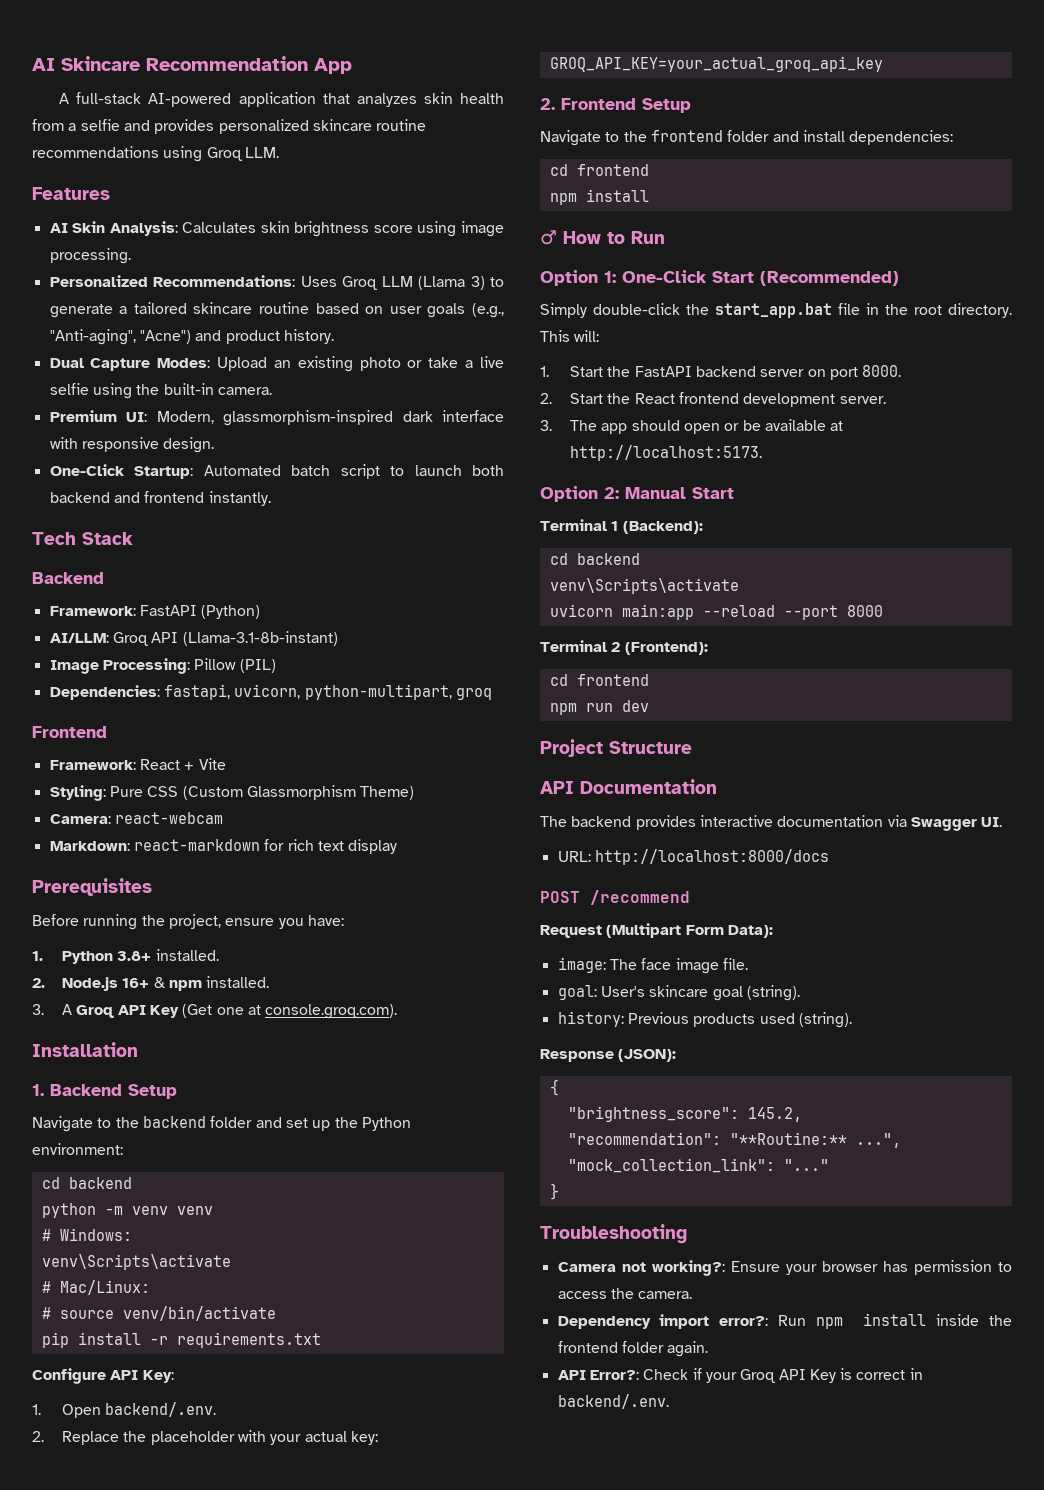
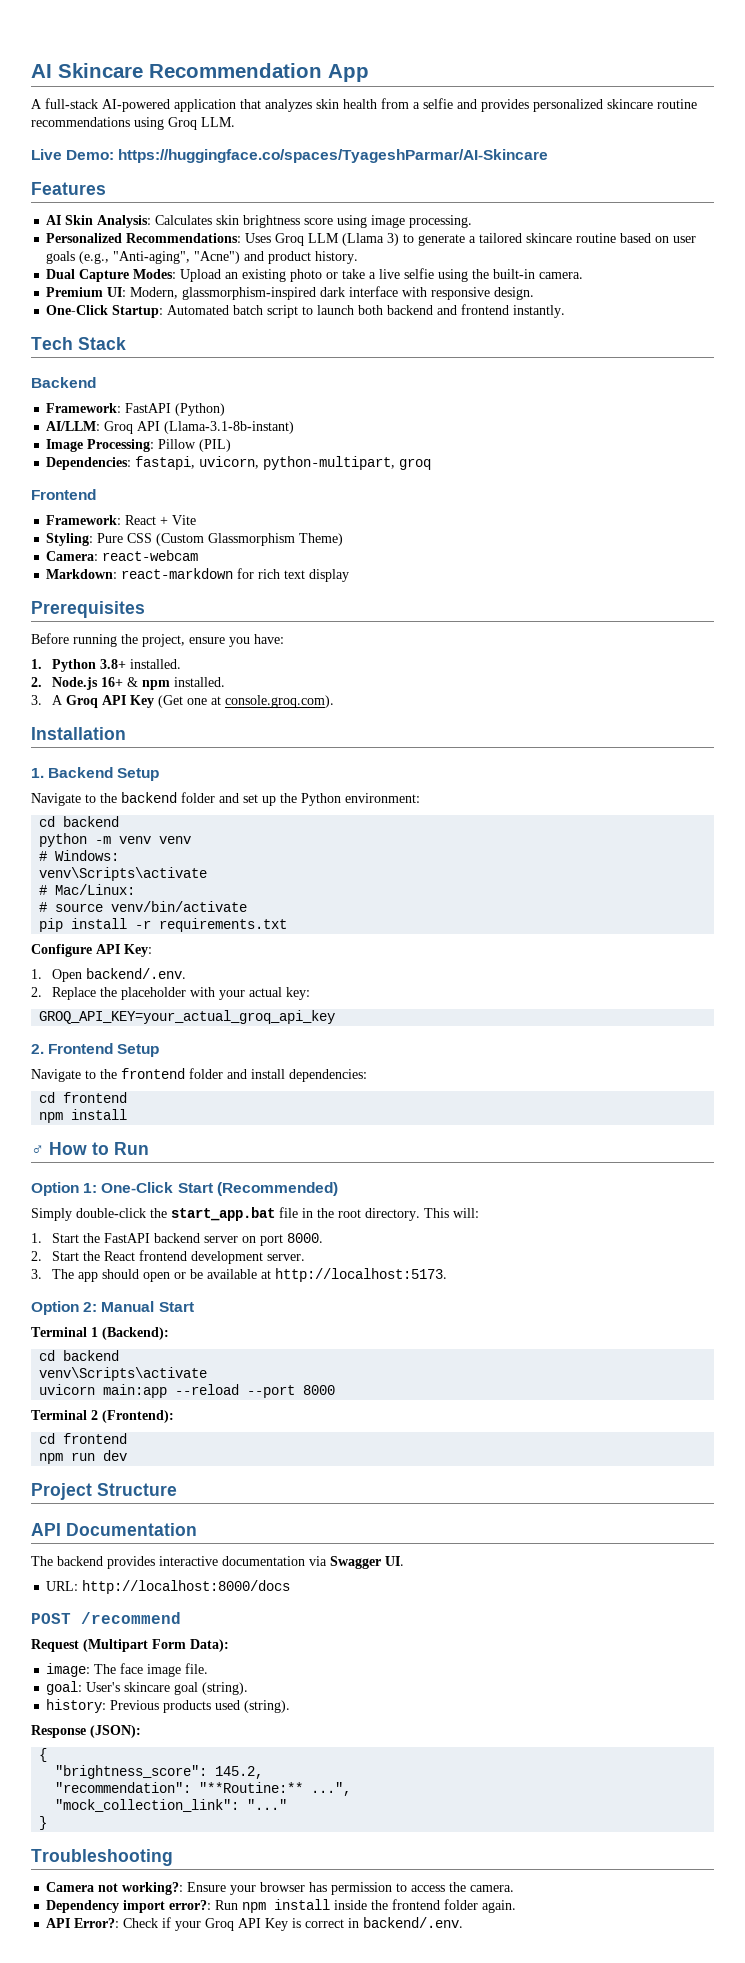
(279, 152) none -> [31,149,549,163] // Live Demo: https://huggingface.co/spaces/TyageshParmar/AI-Skincare

